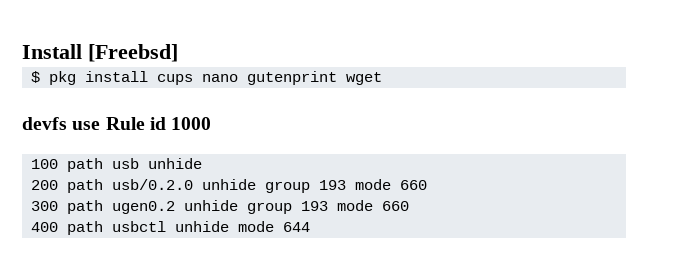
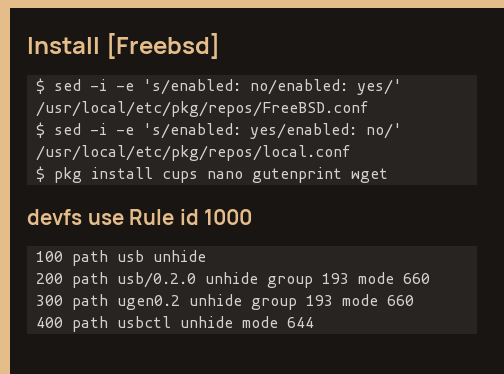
(178, 53) none -> [36,78,403,95] [36,101,370,117] [36,122,403,139] [36,145,352,161] // $ sed -i -e 's/enabled: no/enabled: yes/' /usr/local/etc/pkg/repos/FreeBSD.conf // $ sed -i -e 's/enabled: yes/enabled: no/' /usr/local/etc/pkg/repos/local.conf

